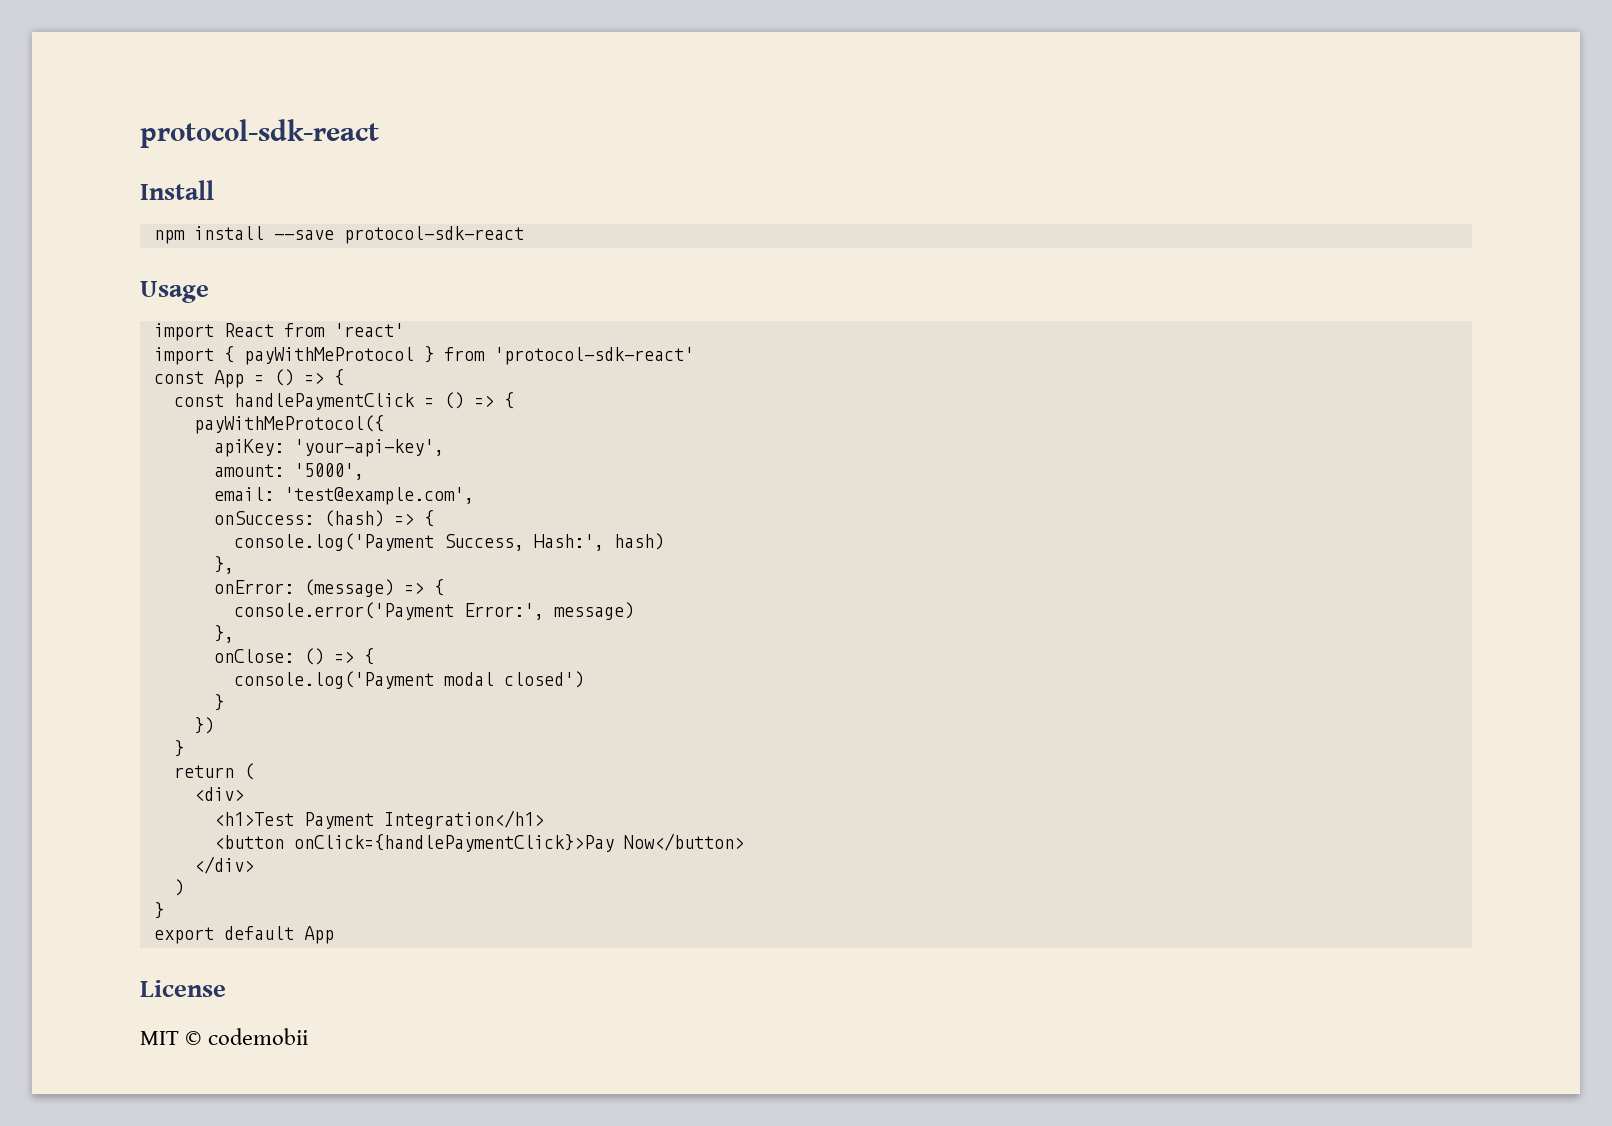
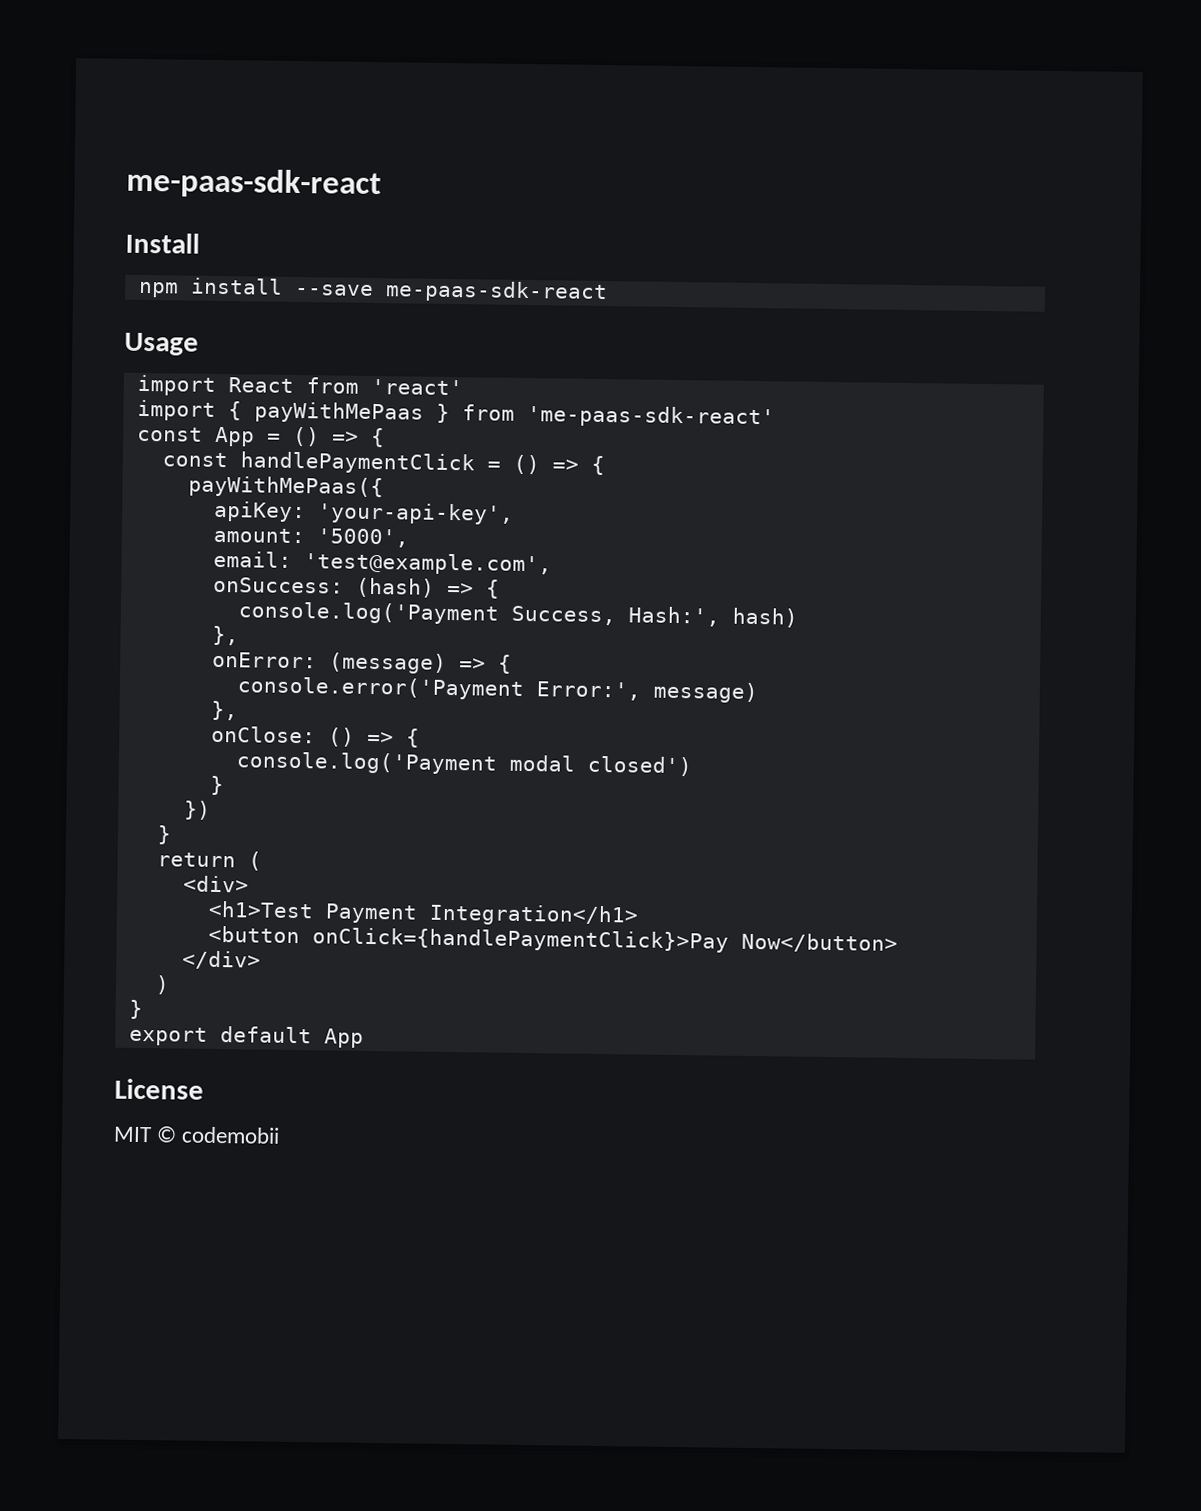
[140,119,379,148] protocol-sdk-react -> [126,167,381,200] me-paas-sdk-react
[343,226,524,244] protocol-sdk-react -> [384,280,608,304] me-paas-sdk-react
[243,347,414,365] payWithMeProtocol -> [253,401,424,424] payWithMePaas
[493,347,694,365] 'protocol-sdk-react' -> [526,405,775,429] 'me-paas-sdk-react'
[193,415,384,434] payWithMeProtocol({ -> [187,475,384,499] payWithMePaas({

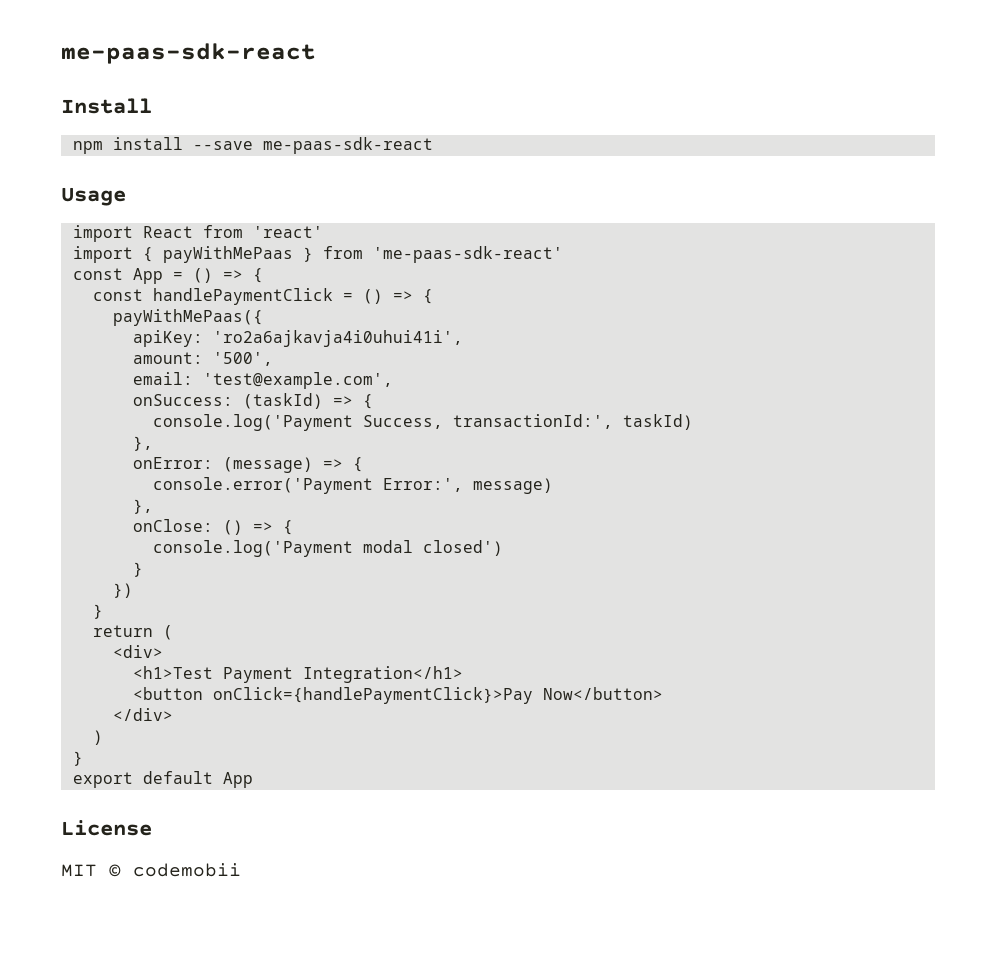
[317,502,514,525] 'your-api-key', -> [212,330,463,347] 'ro2a6ajkavja4i0uhui41i',
[316,528,409,548] '5000', -> [212,352,273,366] '500',
[355,577,435,598] (hash) -> [242,393,323,409] (taskId)
[627,606,798,628] Hash:', hash) -> [452,414,693,430] transactionId:', taskId)

